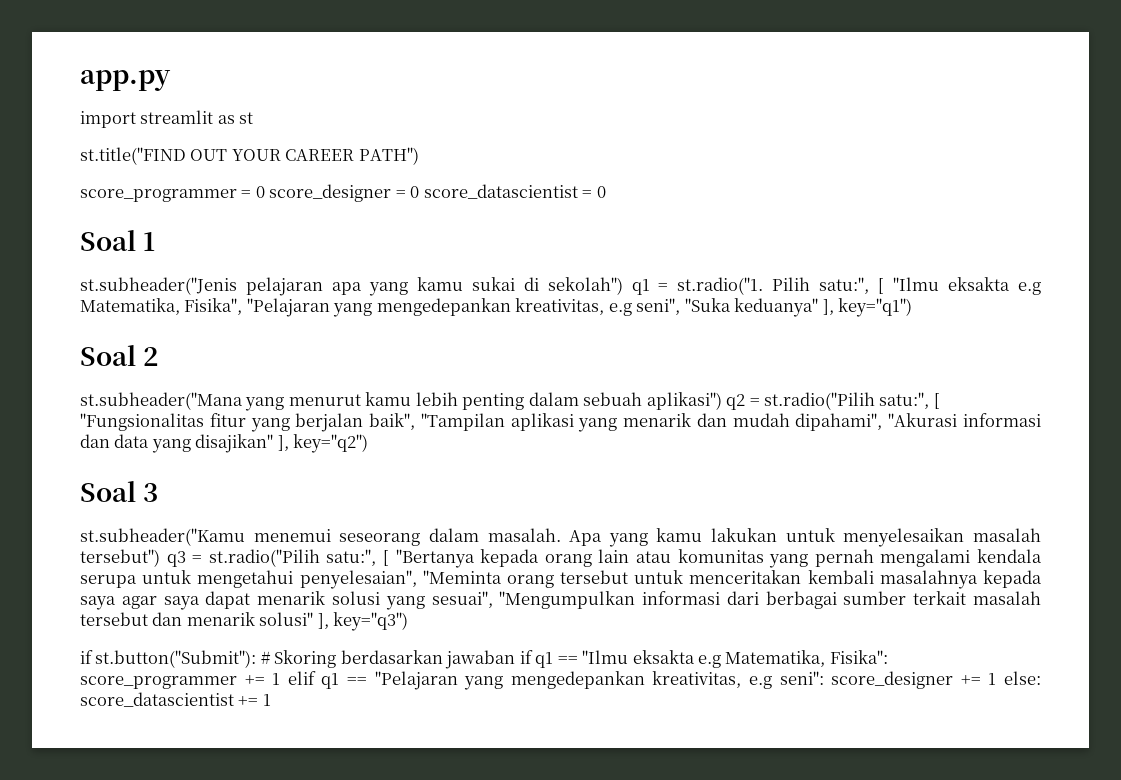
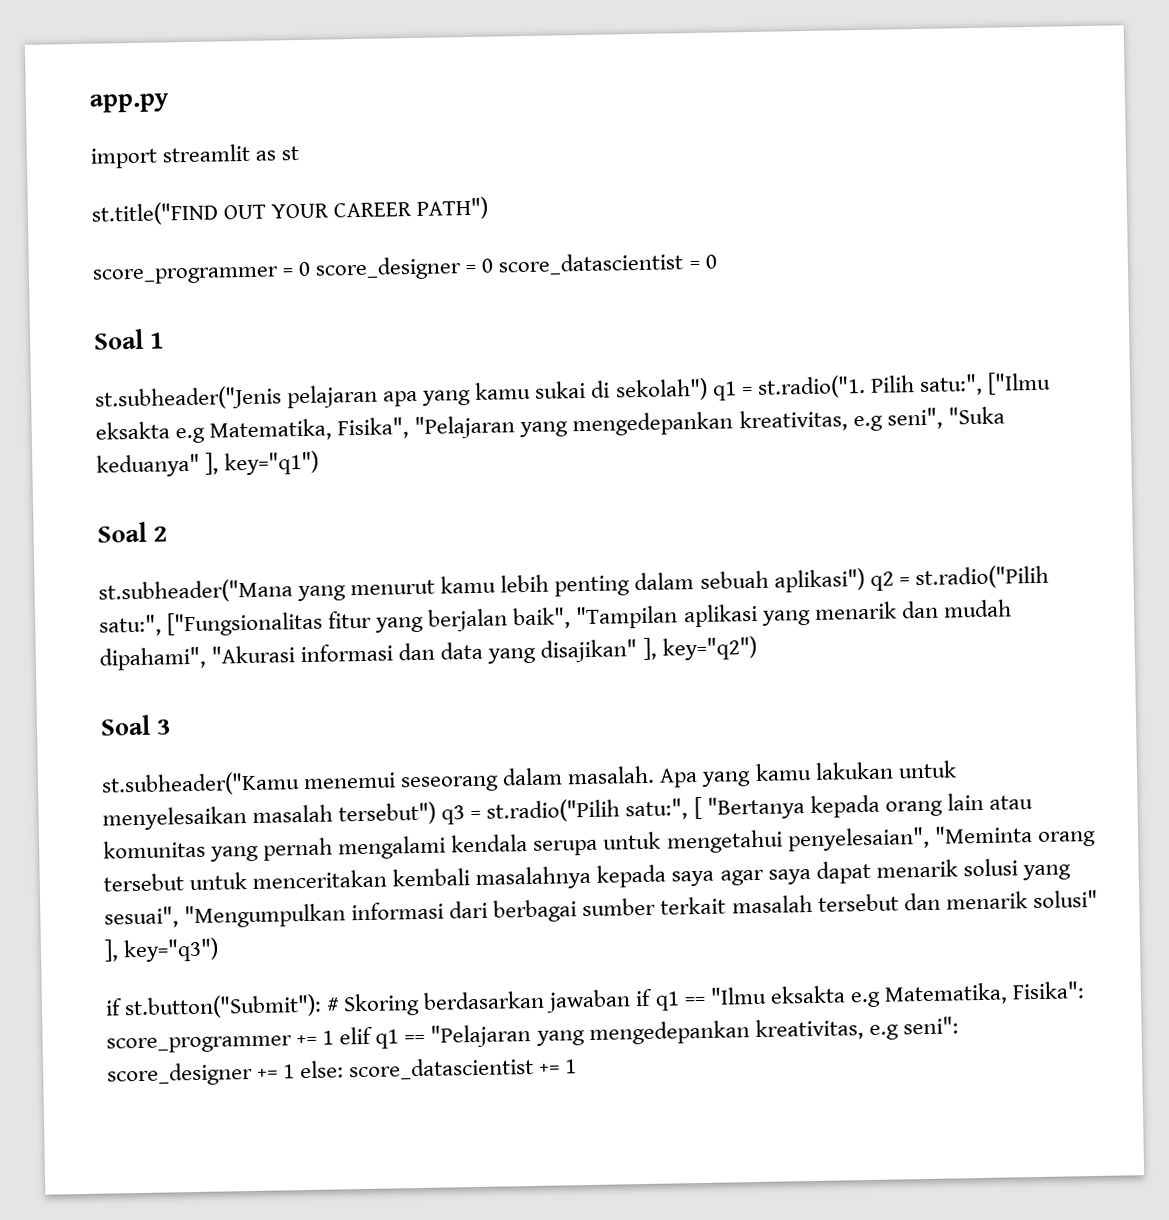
[878,277,940,294] [ "Ilmu -> [986,371,1051,395] ["Ilmu
[933,393,940,409] [80,413,204,431] [ "Fungsionalitas -> [166,610,324,637] ["Fungsionalitas

